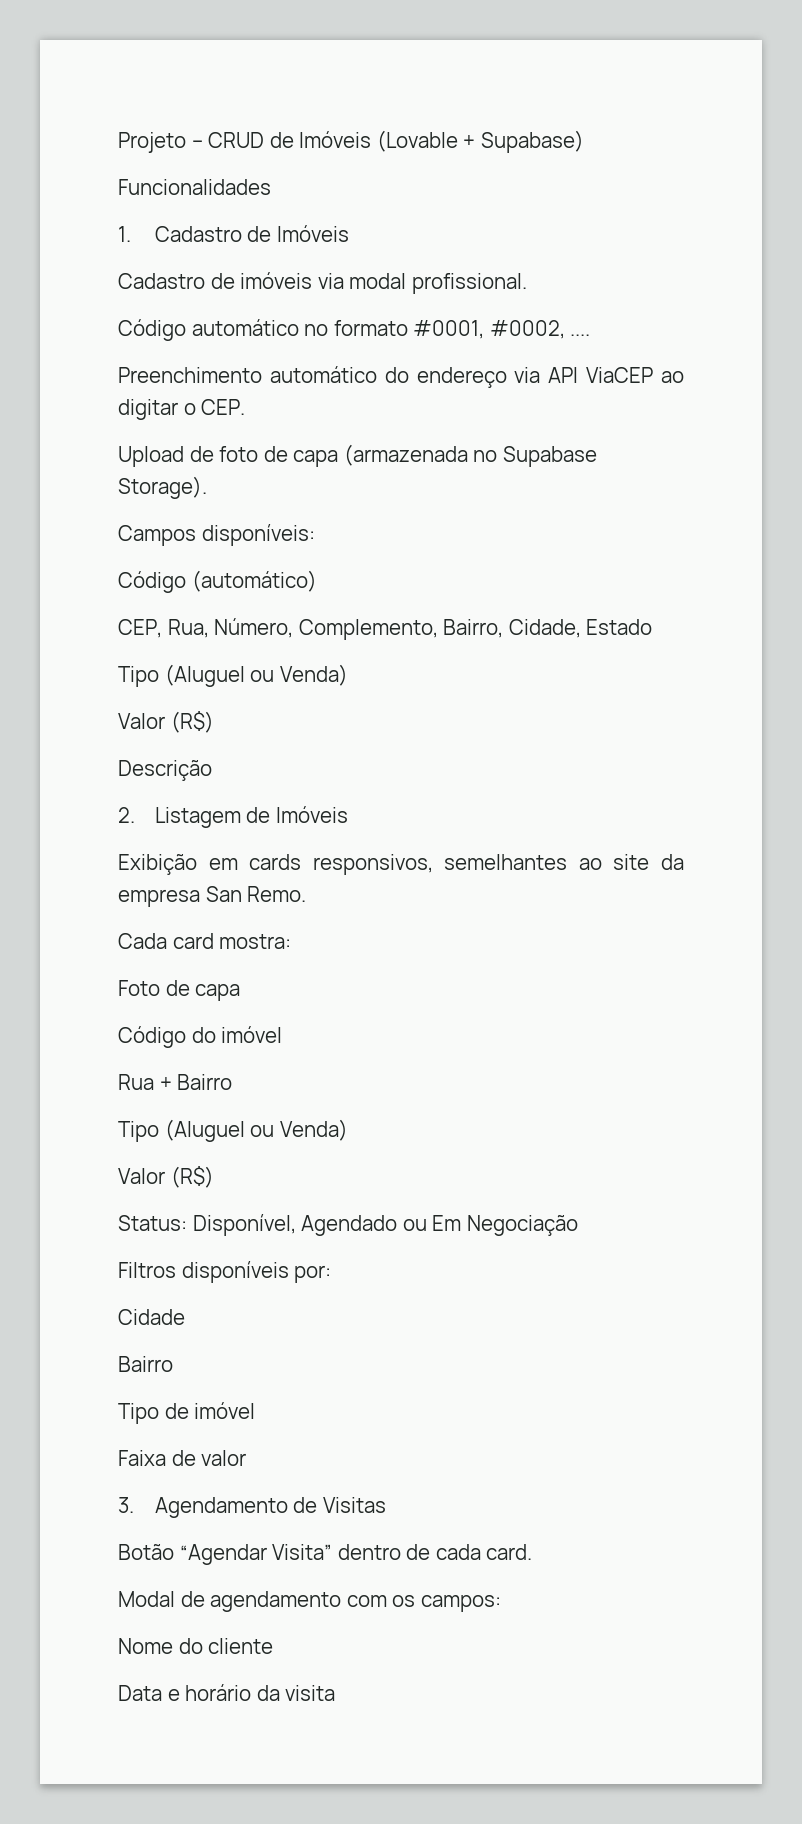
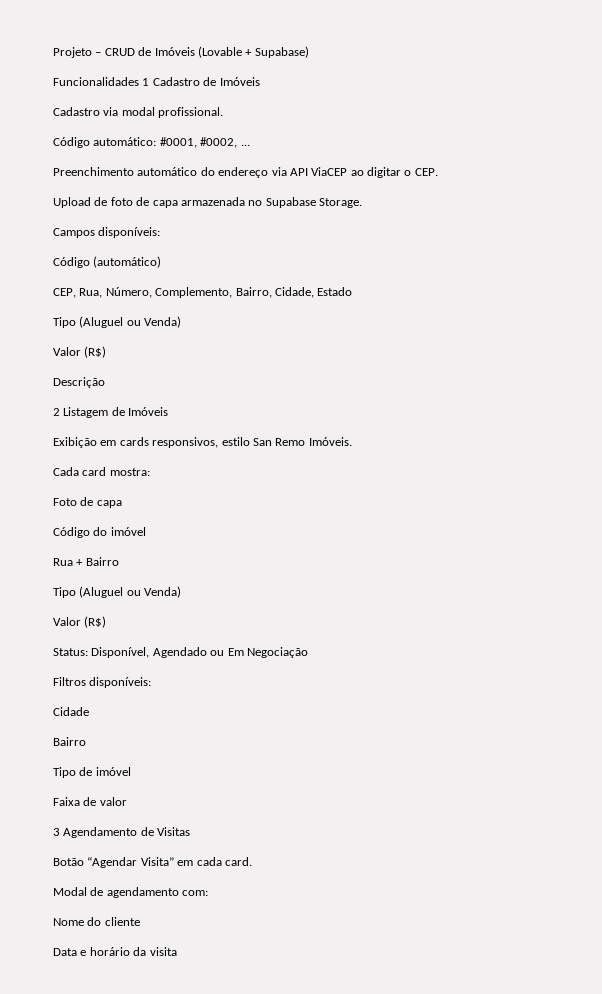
[118,226,131,242] // 1. -> [142,78,150,86] 1
[210,272,313,289] de imóveis -> (100, 111) none
[191,319,408,336] automático no formato -> [93,137,157,146] automático:
[570,334,591,336] .... -> [240,144,250,146] ...
[343,444,468,466] (armazenada -> [180,197,245,206] armazenada
[118,476,207,499] Storage). -> [319,198,362,208] Storage.
[118,807,135,823] 2. -> [53,408,60,416] 2
[444,854,684,870] [118,886,307,907] semelhantes ao site da empresa San Remo. -> [221,437,352,446] estilo San Remo Imóveis.
[181,1261,332,1283] disponíveis por: -> [89,677,152,688] disponíveis:
[118,1497,134,1513] 3. -> [53,828,60,836] 3
[337,1544,431,1560] dentro de -> [177,860,194,866] em
[346,1595,501,1612] com os campos: -> [182,890,209,896] com:

